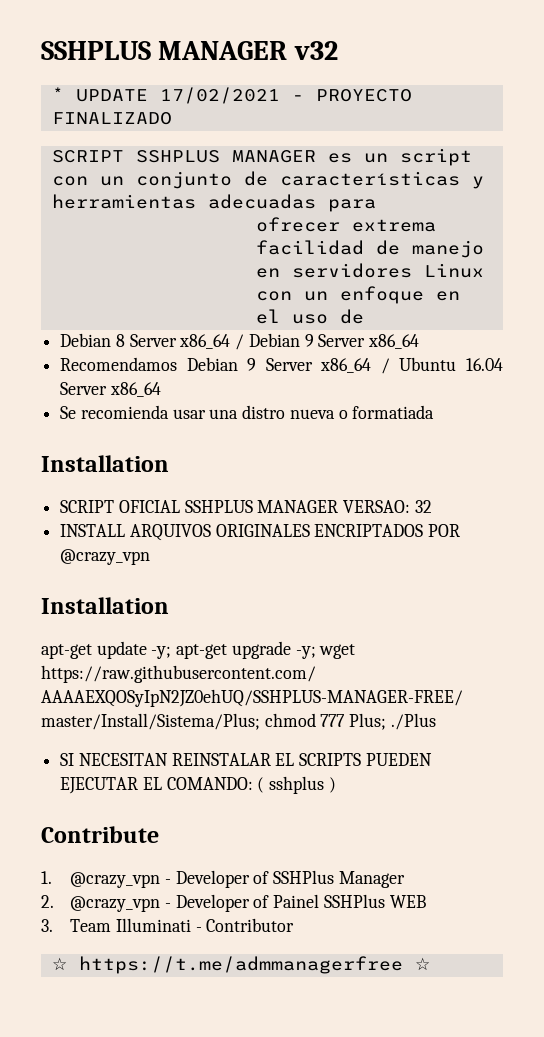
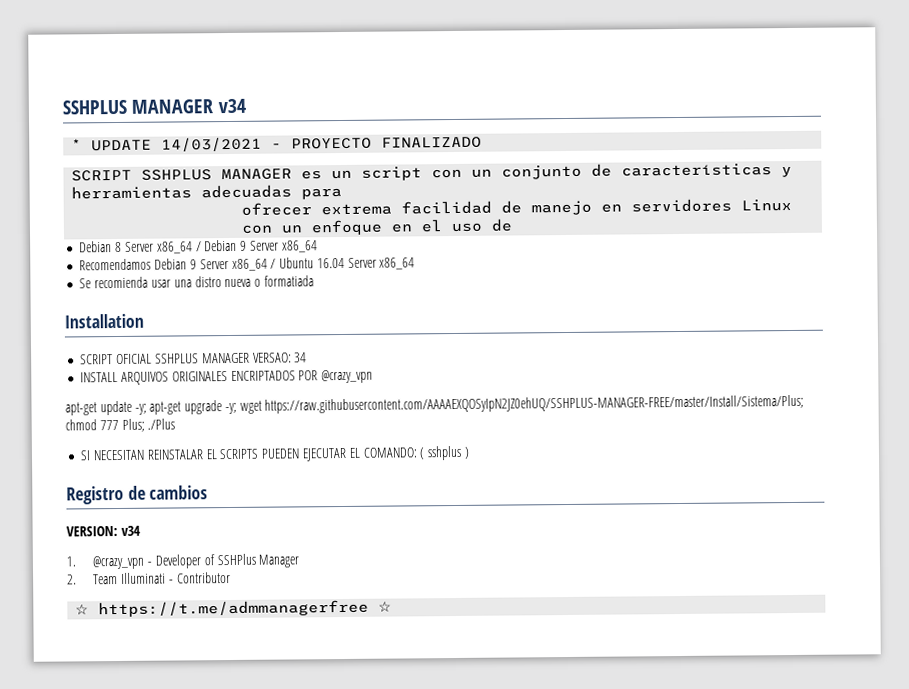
[41,41,338,60] SSHPLUS MANAGER v32 -> [62,98,246,115] SSHPLUS MANAGER v34
[159,87,280,104] 17/02/2021 -> [161,136,263,152] 14/03/2021
[414,500,432,513] 32 -> [294,352,308,363] 34
[41,597,169,614] // Installation -> (374, 376) none
[41,826,159,843] Contribute -> [66,485,209,505] [66,525,141,537] Registro de cambios // VERSION: v34
[70,894,426,912] [41,919,53,932] @crazy_vpn - Developer of Painel SSHPlus WEB // 3. -> (77, 579) none

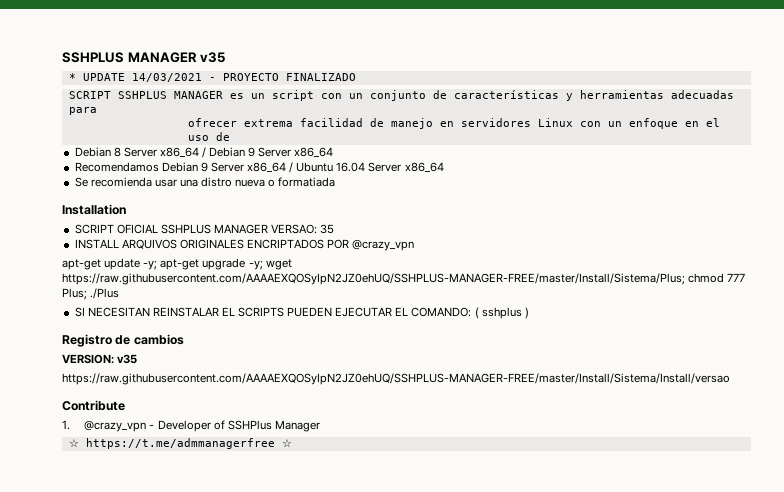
[62,98,246,115] SSHPLUS MANAGER v34 -> [62,52,226,63] SSHPLUS MANAGER v35
[294,352,308,363] 34 -> [320,224,335,234] 35
[120,525,141,536] v34 -> [117,354,138,364] [62,373,730,385] [62,400,125,411] v35 // https://raw.githubusercontent.com/AAAAEXQOSyIpN2JZ0ehUQ/SSHPLUS-MANAGER-FREE/master/Install/Sistema/Install/versao // Contribute
[67,572,231,585] // 2. Team Illuminati - Contributor -> (320, 426) none

